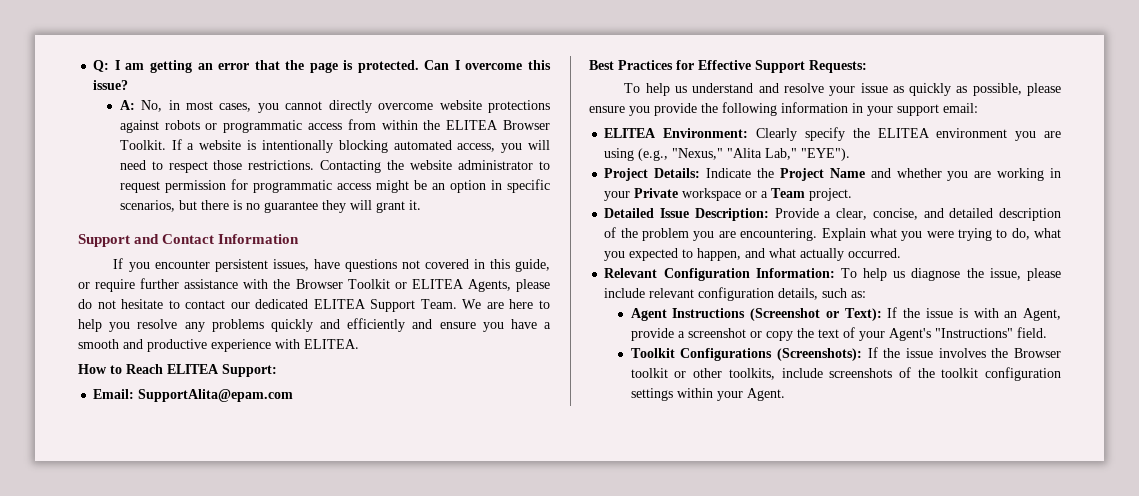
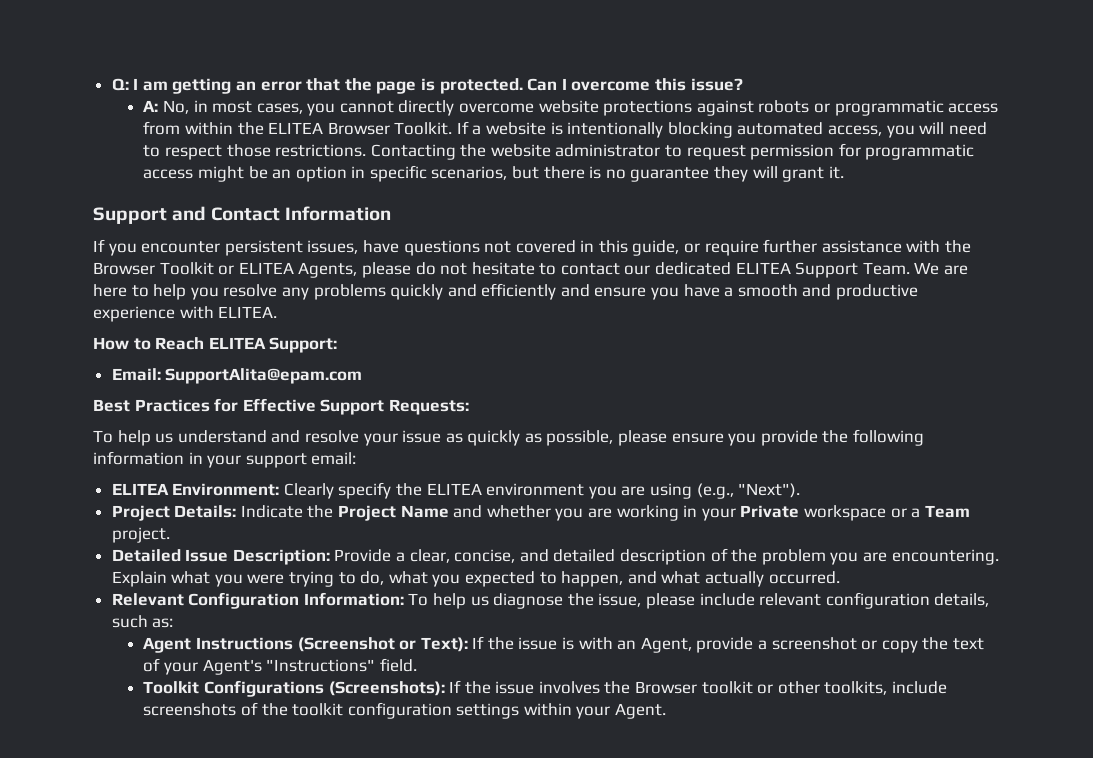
[672,148,851,161] "Nexus," "Alita Lab," "EYE"). -> [738,483,801,498] "Next").

